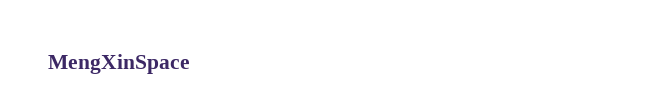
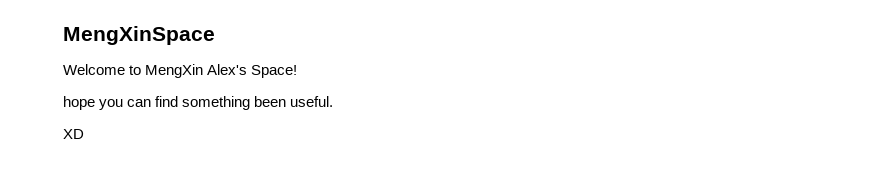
(190, 64) none -> [63,64,298,78] [63,96,334,110] [63,129,84,139] // Welcome to MengXin Alex's Space! // hope you can find something been useful. // XD

